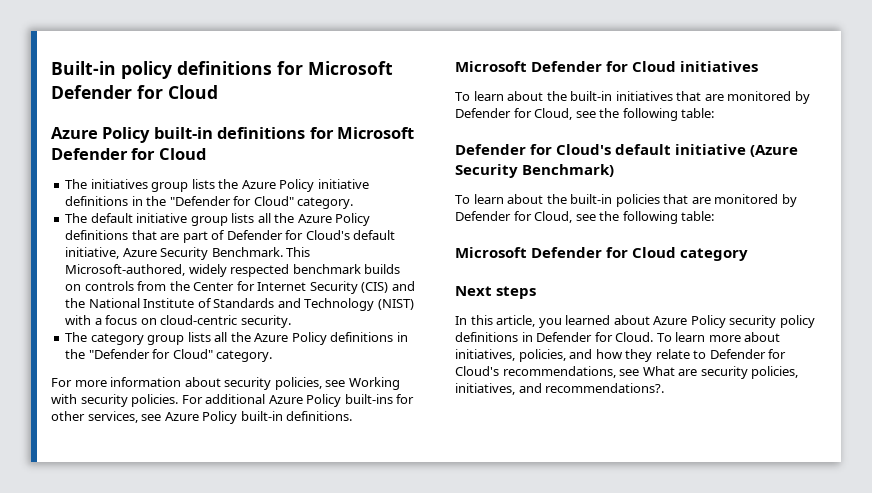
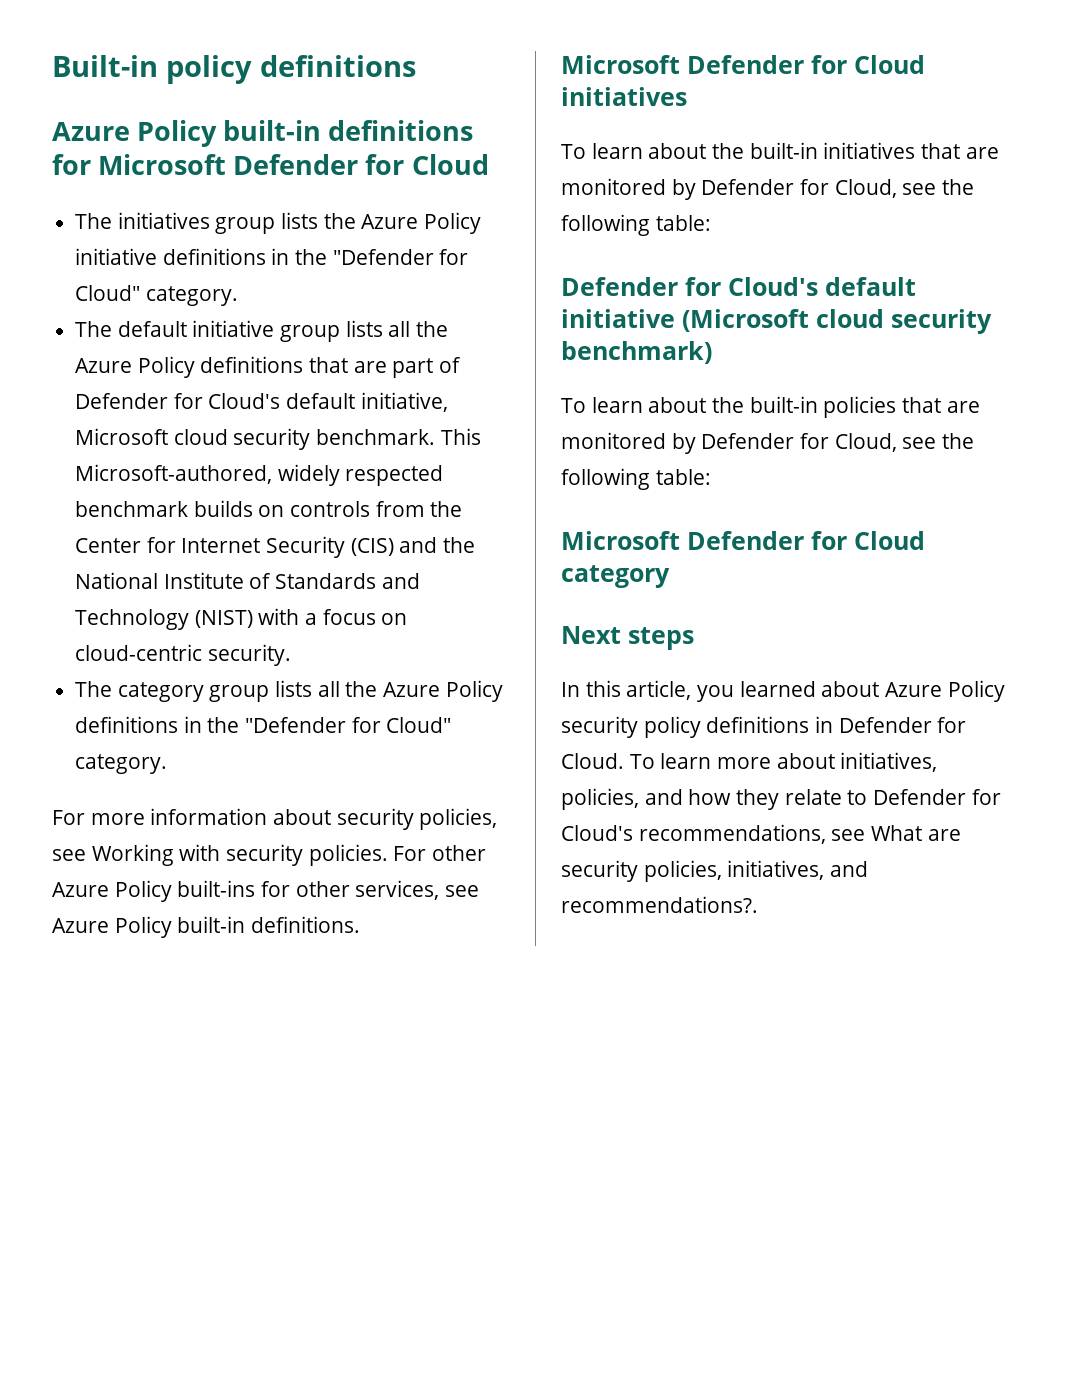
[277,61,393,75] [51,85,218,99] for Microsoft Defender for Cloud -> (416, 66) none
[122,247,283,260] Azure Security Benchmark. -> [75,428,436,450] Microsoft cloud security benchmark.
[205,394,266,404] additional -> [432,845,487,861] other
[750,145,799,157] [455,164,615,178] (Azure Security Benchmark) -> [682,309,992,334] [561,341,712,364] (Microsoft cloud security benchmark)

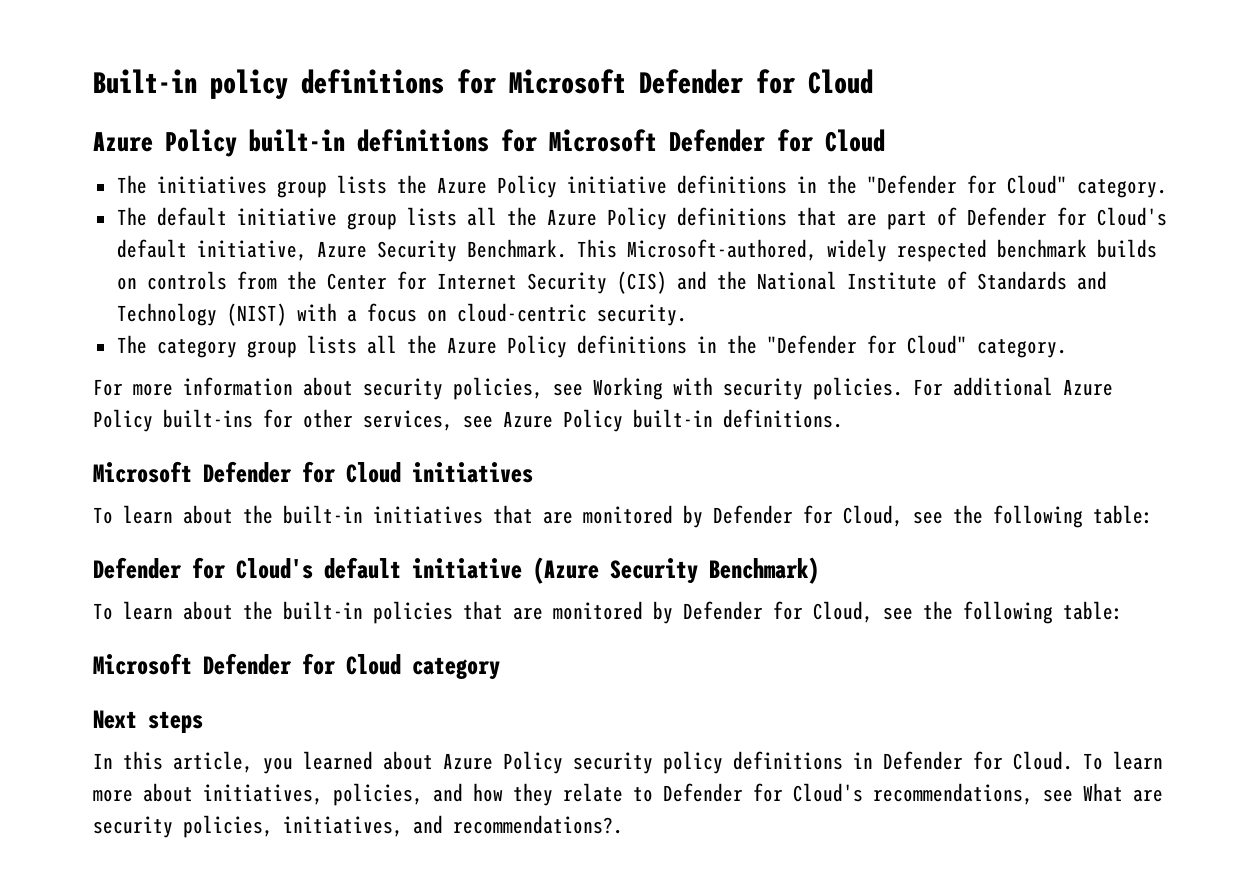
(416, 66) none -> [457,69,873,94] for Microsoft Defender for Cloud
[75,428,436,450] Microsoft cloud security benchmark. -> [316,239,567,262] Azure Security Benchmark.
[432,845,487,861] other -> [953,377,1053,396] additional
[682,309,992,334] [561,341,712,364] (Microsoft cloud security benchmark) -> [533,557,819,584] (Azure Security Benchmark)

